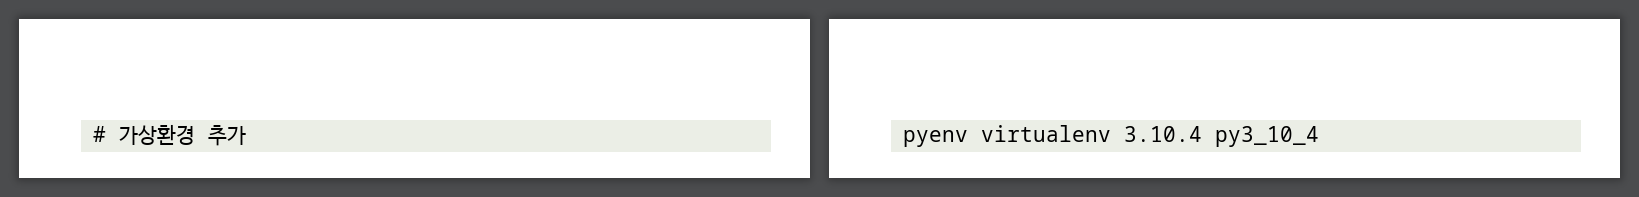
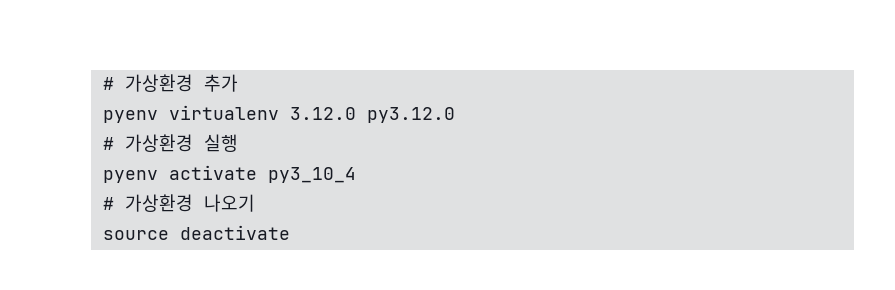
[1124,126,1320,147] 3.10.4 py3_10_4 -> [290,107,455,123] [103,134,238,152] [103,165,356,183] [103,194,255,212] [103,225,290,240] 3.12.0 py3.12.0 // # 가상환경 실행 // pyenv activate py3_10_4 // # 가상환경 나오기 // source deactivate

